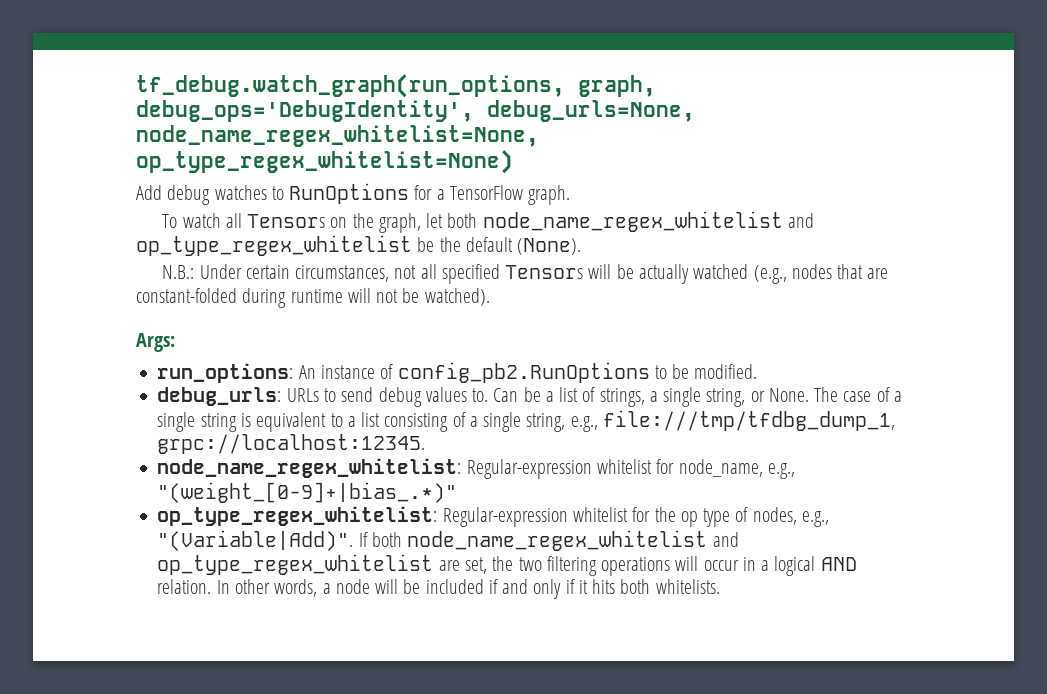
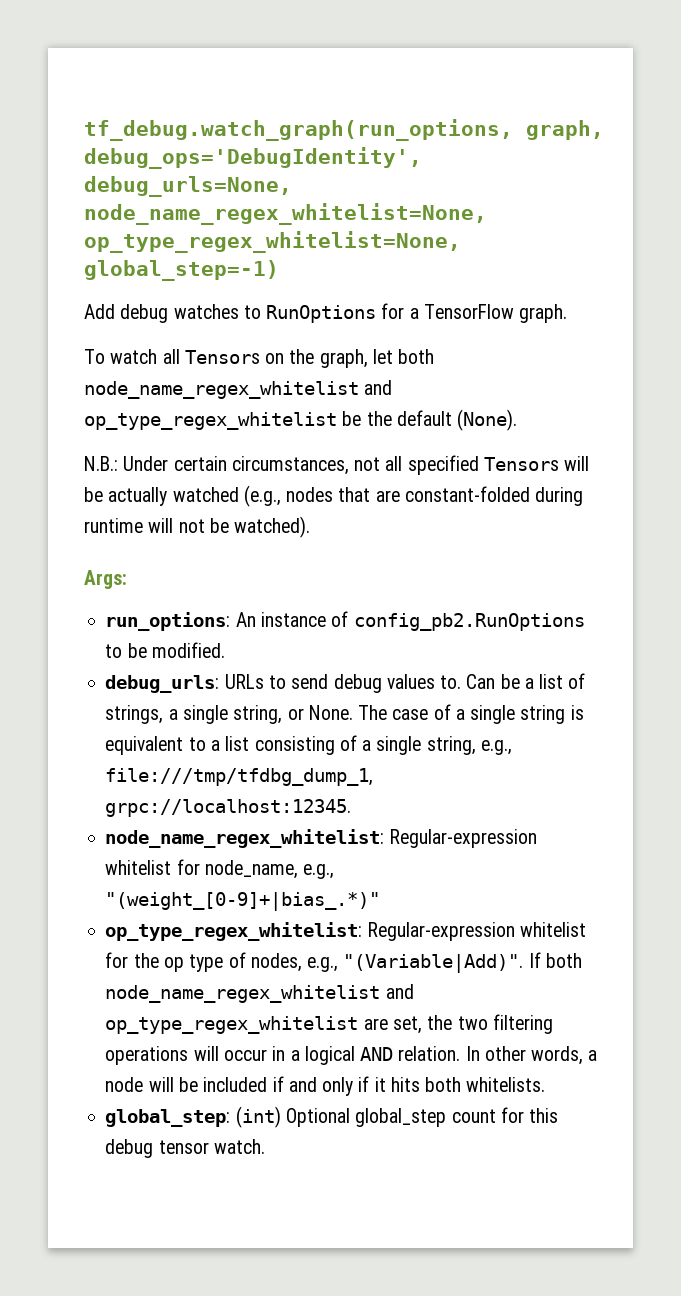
[136,150,513,174] op_type_regex_whitelist=None) -> [84,231,461,253] [84,260,279,281] op_type_regex_whitelist=None, global_step=-1)
(720, 586) none -> [105,1106,559,1128] [105,1139,265,1158] // global_step: (int) Optional global_step count for this debug tensor watch.

